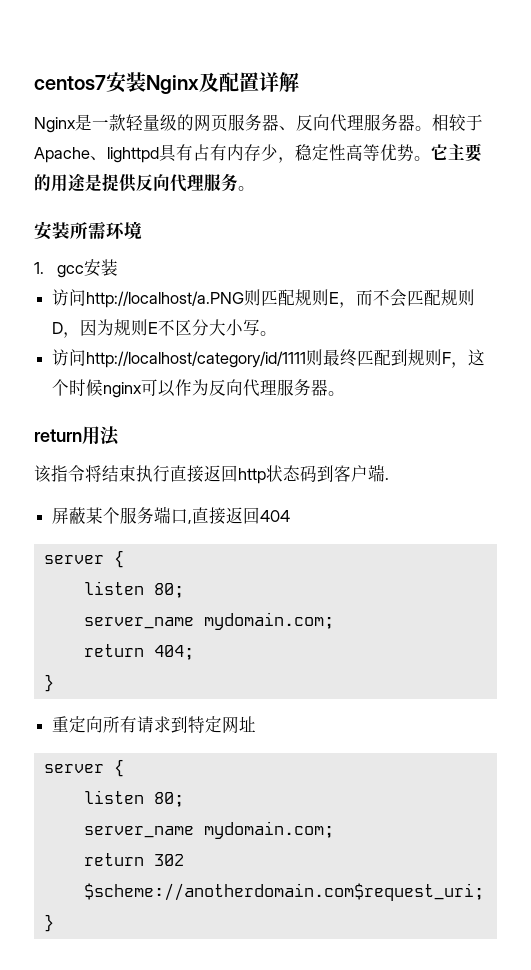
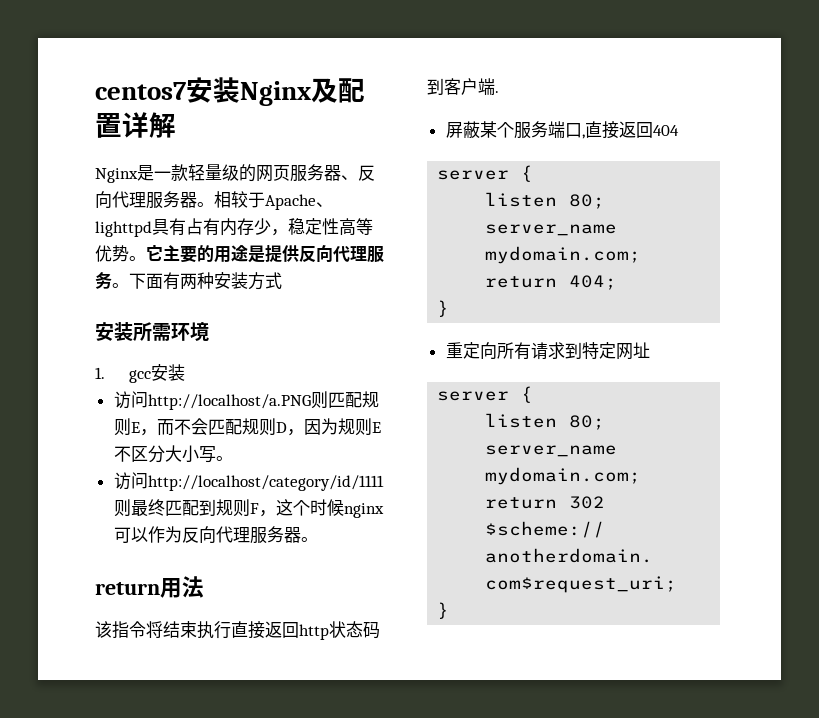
(255, 188) none -> [129,272,282,290] 下面有两种安装方式

